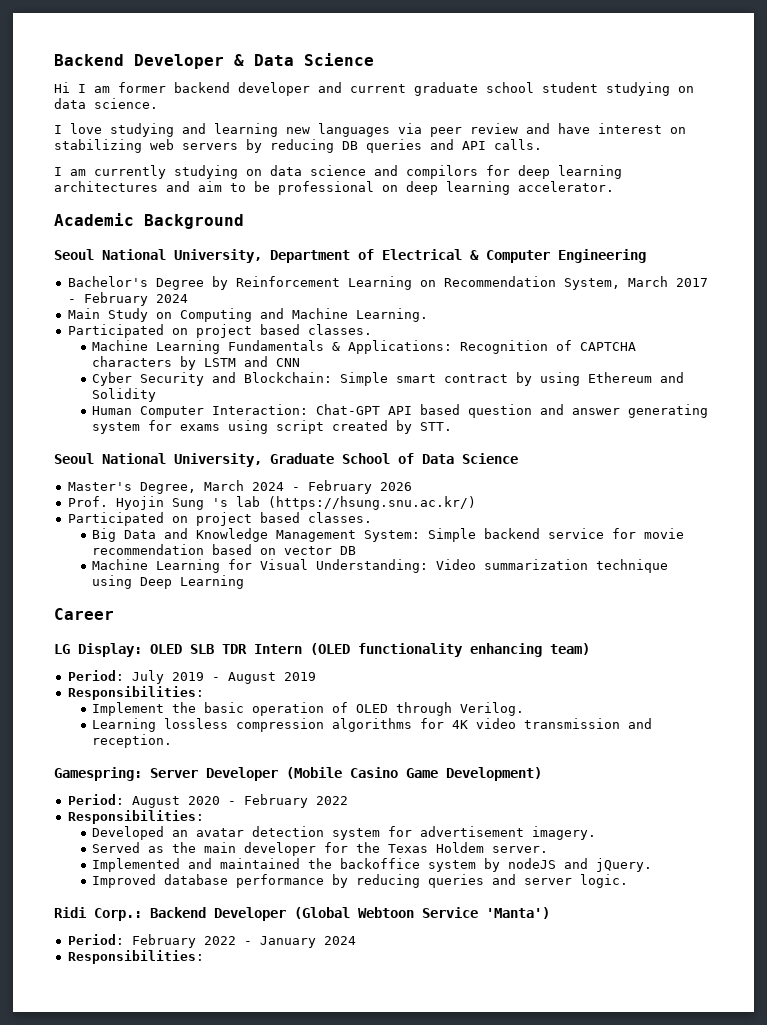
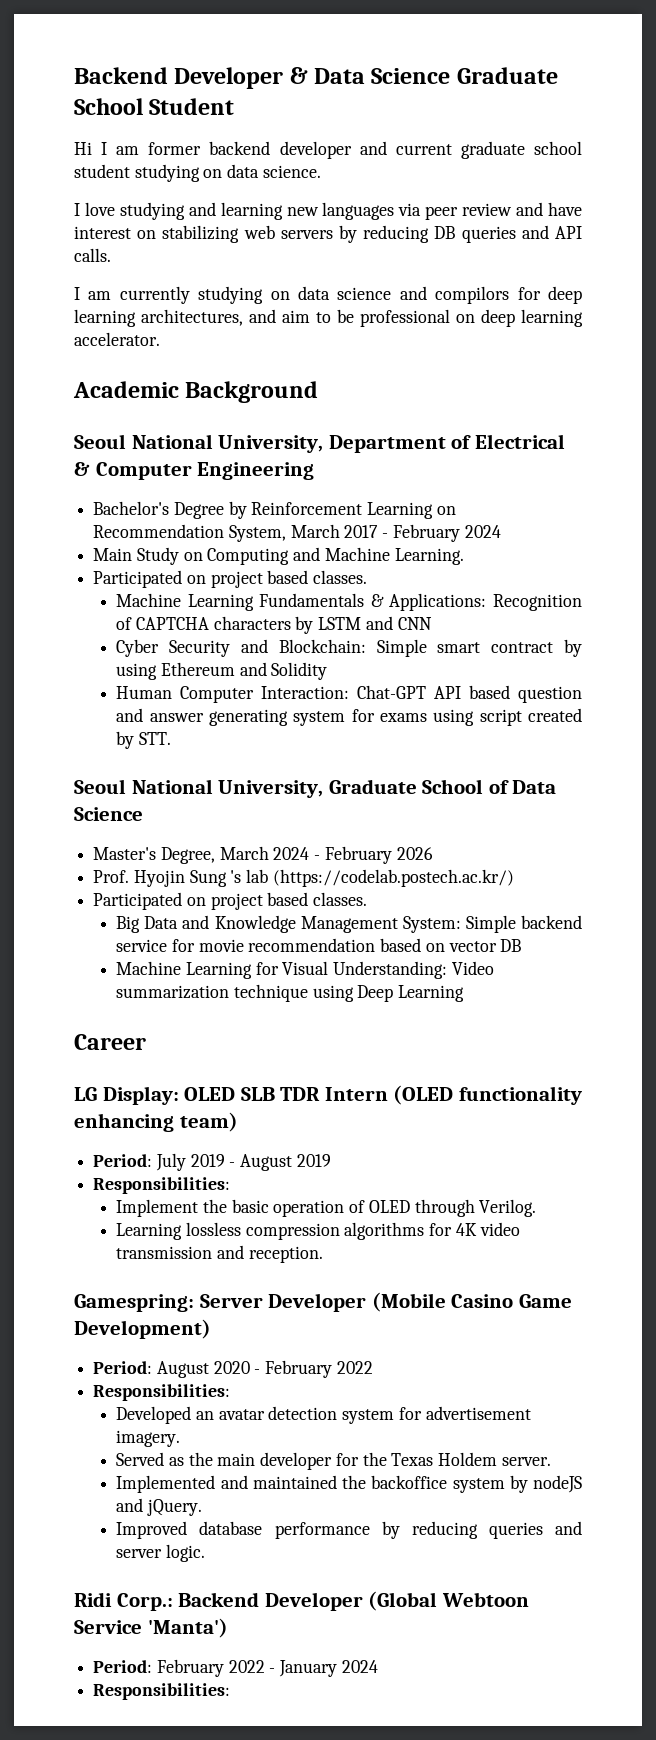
(374, 59) none -> [456,67,558,84] [74,98,235,115] Graduate School Student
[54,181,158,192] architectures -> [141,309,243,326] architectures,
[267,496,476,510] (https://hsung.snu.ac.kr/) -> [272,869,514,887] (https://codelab.postech.ac.kr/)

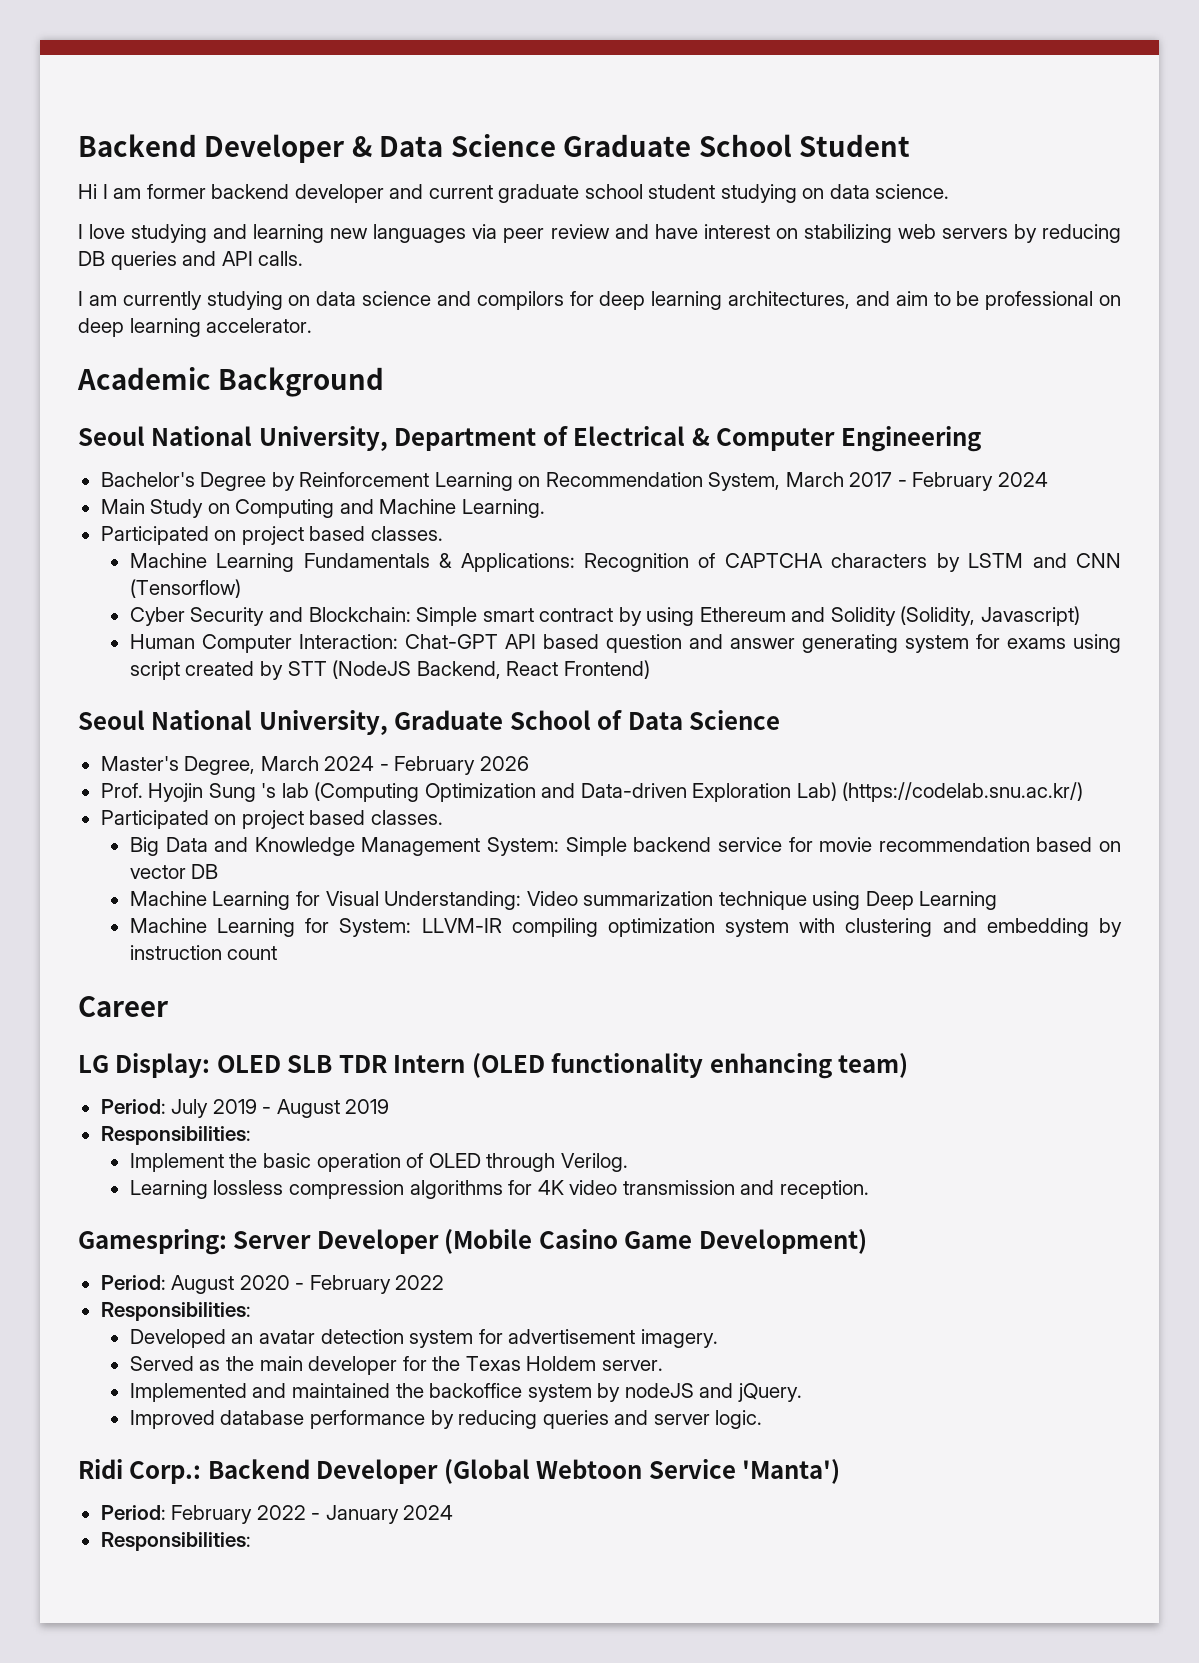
(432, 623) none -> [129,579,241,598] (Tensorflow)
(328, 671) none -> [900,606,1080,626] (Solidity, Javascript)
[138,732,171,745] STT. -> [287,660,650,679] STT (NodeJS Backend, React Frontend)
[272,869,514,887] (https://codelab.postech.ac.kr/) -> [314,782,1084,802] (Computing Optimization and Data-driven Exploration Lab) (https://codelab.snu.ac.kr/)
(465, 993) none -> [129,918,1122,937] [129,945,278,960] // Machine Learning for System: LLVM-IR compiling optimization system with clustering and embedding by instruction count

